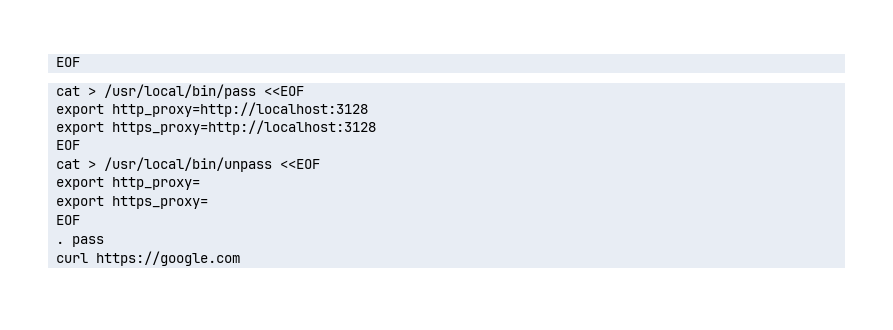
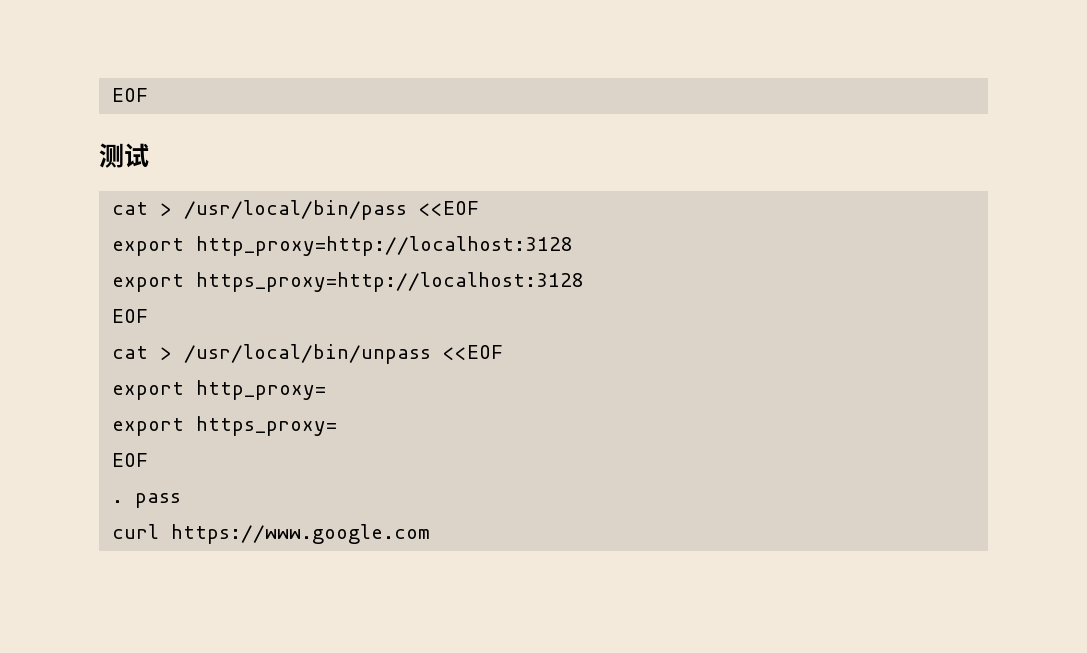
[56,57,81,67] EOF -> [111,88,148,102] [99,143,149,168] EOF // 测试
[96,251,241,266] https://google.com -> [170,524,430,544] https://www.google.com

